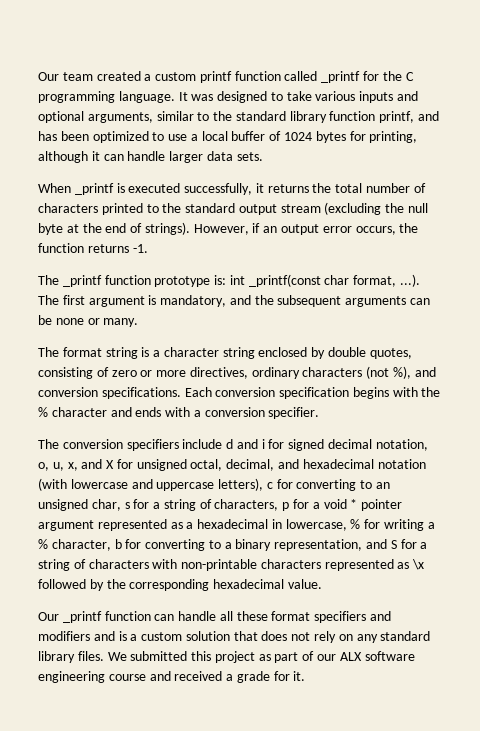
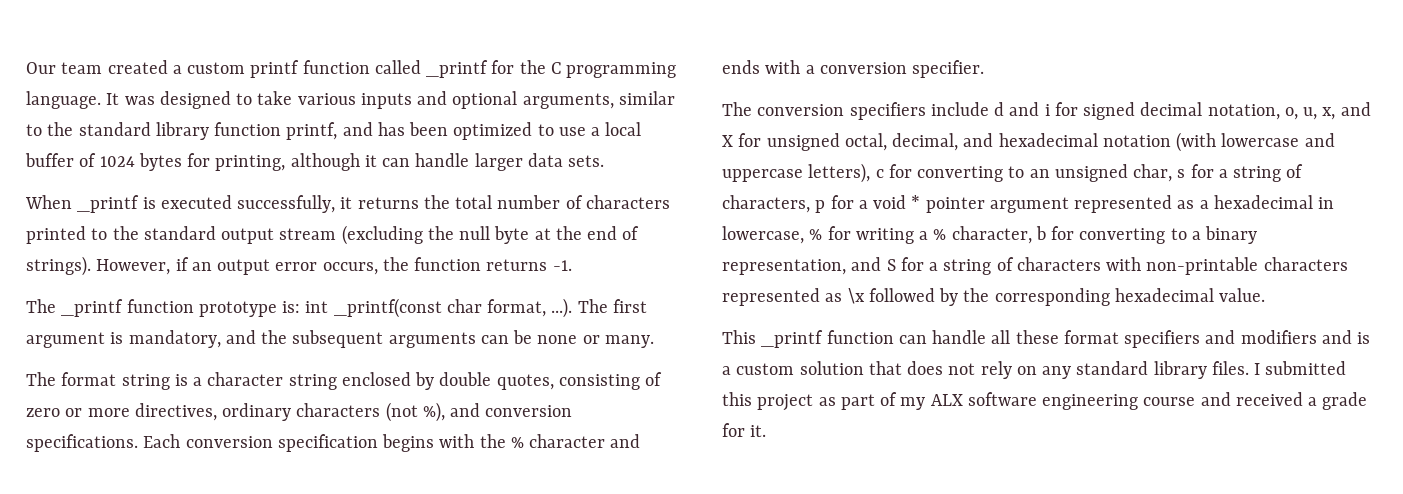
[38,612,59,621] Our -> [722,330,756,344] This
[107,652,127,661] We -> [1254,363,1261,375] I
[317,654,337,661] our -> [900,397,926,410] my

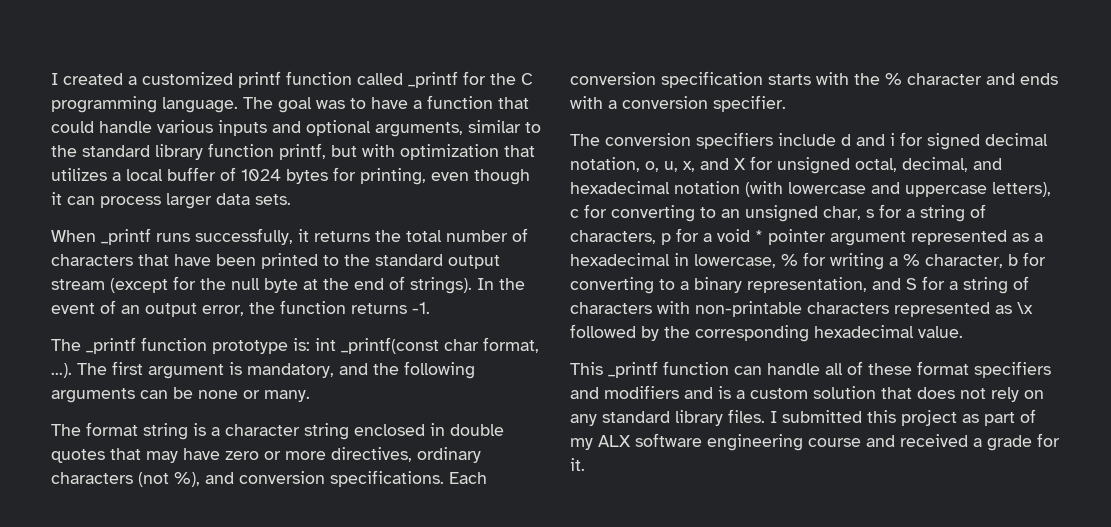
[26,62,103,74] Our team -> [51,73,58,85] I
[187,62,246,74] custom -> [142,72,233,85] customized
[106,91,293,109] It was designed to take -> [243,95,529,113] [51,121,152,133] The goal was to have a function that could handle
[342,122,586,140] and has been optimized to use -> [331,144,535,160] [51,168,107,181] but with optimization that utilizes
[290,153,360,171] although -> [431,169,530,185] even though
[415,153,470,167] handle -> [100,196,161,208] process
[142,195,232,209] is executed -> [156,233,190,242] runs
(670, 202) none -> [138,254,256,266] that have been
[341,225,423,245] (excluding -> [110,276,196,293] (except for
[96,257,378,275] However, if an output error occurs, -> [477,278,525,290] [51,300,244,317] In the event of an output error,
[292,330,384,348] subsequent -> [404,361,475,379] following
[415,372,663,390] by double quotes, consisting of -> [430,423,504,436] [51,448,220,463] in double quotes that may have
[382,434,435,452] begins -> [768,74,811,85] starts
(1011, 337) none -> [847,361,863,375] of

